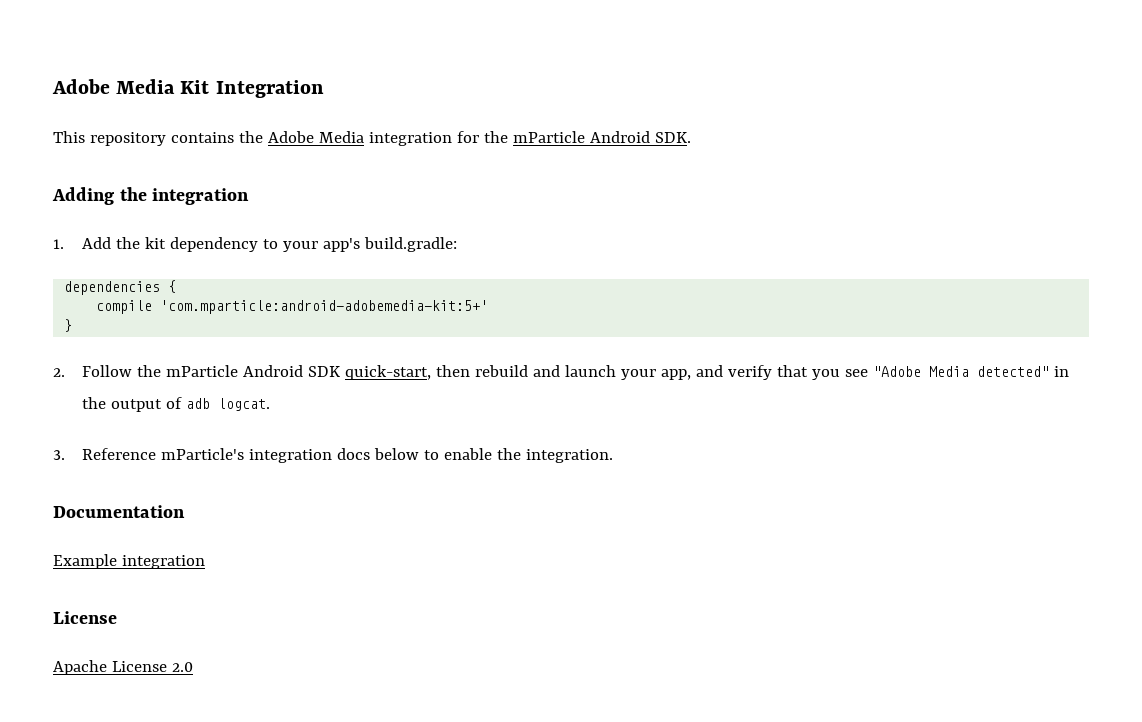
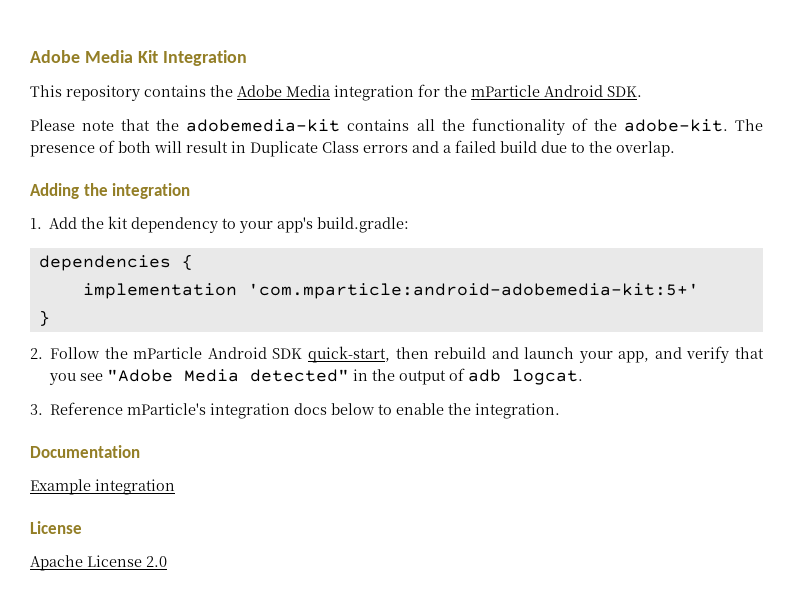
(691, 137) none -> [30,118,764,135] [30,140,675,157] // Please note that the adobemedia-kit contains all the functionality of the adobe-kit. The presence of both will result in Duplicate Class errors and a failed build due to the overlap.
[96,300,153,314] compile -> [82,283,237,299] implementation

